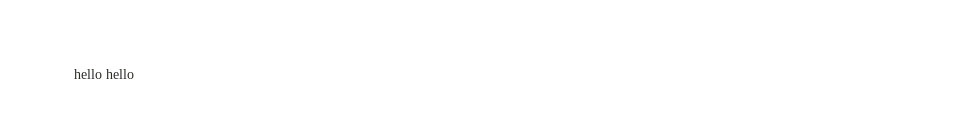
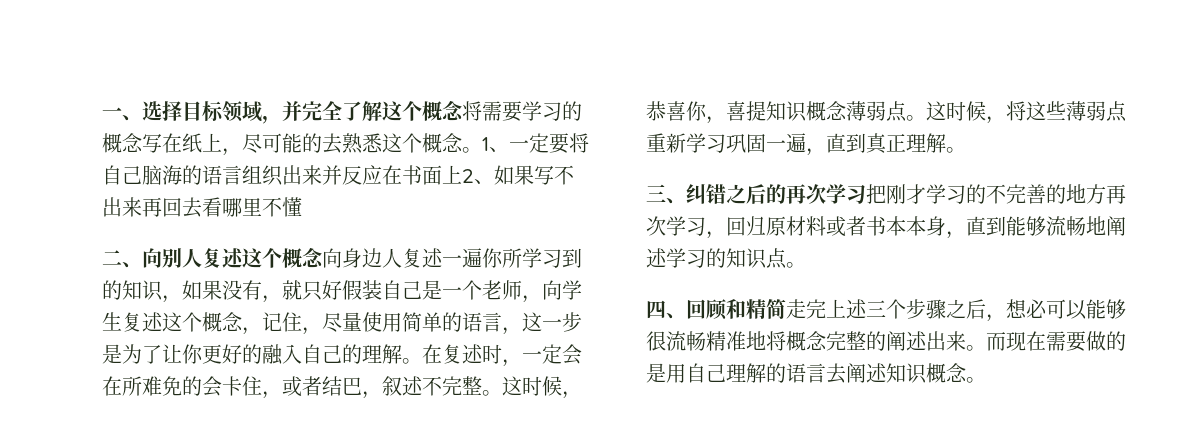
[74,69,134,79] hello hello -> [102,100,582,124] [102,133,589,156] [102,165,574,186] [102,197,302,218] [102,247,582,268] [102,280,582,303] [102,312,582,335] [102,344,582,367] [102,376,582,399] [646,101,1127,124] [646,133,966,156] [646,184,1126,204] [646,216,1126,239] [646,248,806,269] [646,299,1126,322] [646,331,1126,352] [646,363,986,384] 一、选择目标领域，并完全了解这个概念将需要学习的概念写在纸上，尽可能的去熟悉这个概念。1、一定要将自己脑海的语言组织出来并反应在书面上2、如果写不出来再回去看哪里不懂 // 二、向别人复述这个概念向身边人复述一遍你所学习到的知识，如果没有，就只好假装自己是一个老师，向学生复述这个概念，记住，尽量使用简单的语言，这一步是为了让你更好的融入自己的理解。在复述时，一定会在所难免的会卡住，或者结巴，叙述不完整。这时候，恭喜你，喜提知识概念薄弱点。这时候，将这些薄弱点重新学习巩固一遍，直到真正理解。 // 三、纠错之后的再次学习把刚才学习的不完善的地方再次学习，回归原材料或者书本本身，直到能够流畅地阐述学习的知识点。 // 四、回顾和精简走完上述三个步骤之后，想必可以能够很流畅精准地将概念完整的阐述出来。而现在需要做的是用自己理解的语言去阐述知识概念。

